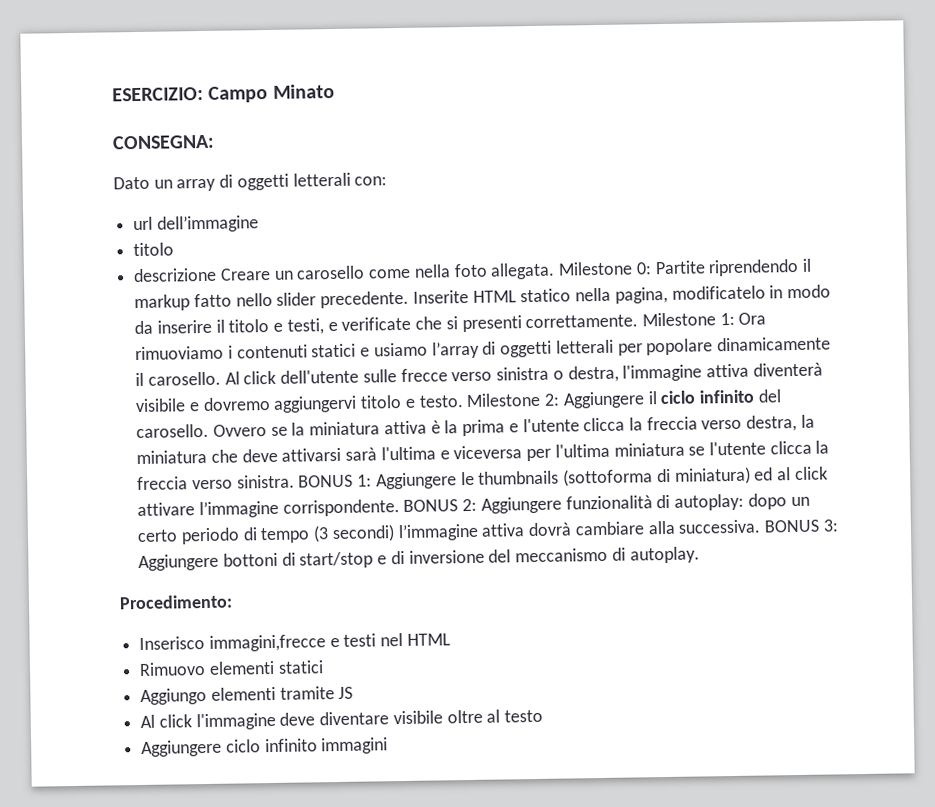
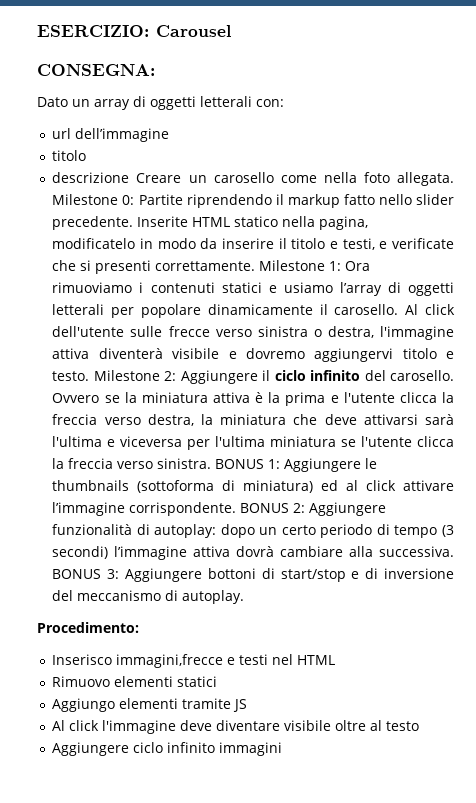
[208,83,335,103] Campo Minato -> [156,25,231,37] Carousel

